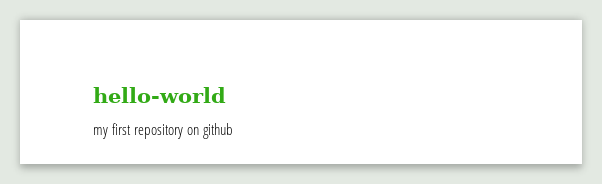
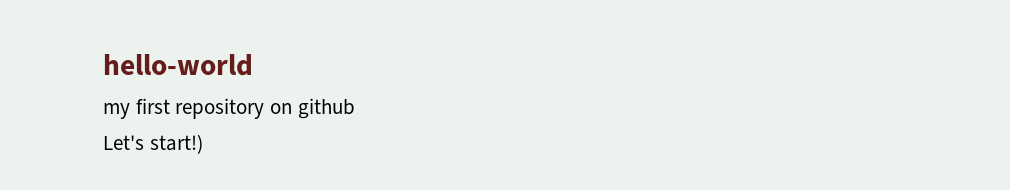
(234, 131) none -> [103,134,203,154] // Let's start!)

